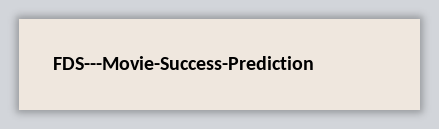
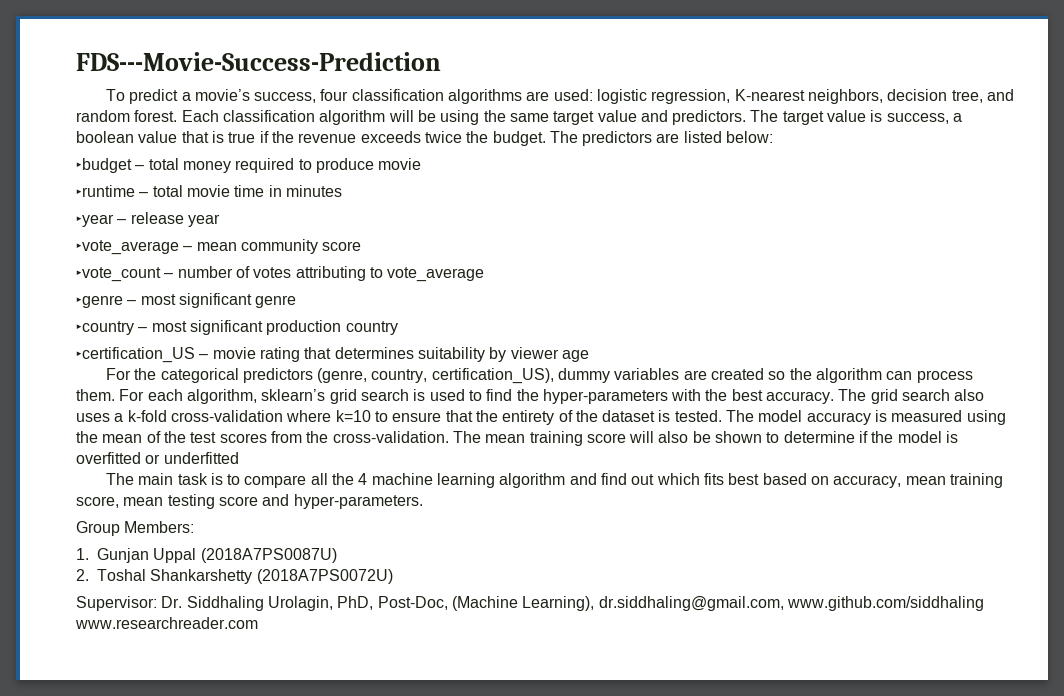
(314, 63) none -> [105,89,1014,104] [76,110,963,125] [76,131,774,146] [76,158,422,173] [76,185,342,197] [76,212,220,227] [76,239,362,255] [76,266,485,282] [76,293,297,308] [76,320,398,335] [76,347,589,363] [105,368,973,384] [76,389,985,404] [76,410,1006,425] [76,431,959,446] [76,452,239,464] [105,473,1003,488] [76,494,423,509] [76,521,195,536] [76,548,337,563] [76,569,393,584] [76,596,984,611] [75,617,258,629] // To predict a movie’s success, four classification algorithms are used: logistic regression, K-nearest neighbors, decision tree, and random forest. Each classification algorithm will be using the same target value and predictors. The target value is success, a boolean value that is true if the revenue exceeds twice the budget. The predictors are listed below: // ‣budget – total money required to produce movie // ‣runtime – total movie time in minutes // ‣year – release year // ‣vote_average – mean community score // ‣vote_count – number of votes attributing to vote_average // ‣genre – most significant genre // ‣country – most significant production country // ‣certification_US – movie rating that determines suitability by viewer age // For the categorical predictors (genre, country, certification_US), dummy variables are created so the algorithm can process them. For each algorithm, sklearn’s grid search is used to find the hyper-parameters with the best accuracy. The grid search also uses a k-fold cross-validation where k=10 to ensure that the entirety of the dataset is tested. The model accuracy is measured using the mean of the test scores from the cross-validation. The mean training score will also be shown to determine if the model is overfitted or underfitted // The main task is to compare all the 4 machine learning algorithm and find out which fits best based on accuracy, mean training score, mean testing score and hyper-parameters. // Group Members: // 1. Gunjan Uppal (2018A7PS0087U) // 2. Toshal Shankarshetty (2018A7PS0072U) // Supervisor: Dr. Siddhaling Urolagin, PhD, Post-Doc, (Machine Learning), dr.siddhaling@gmail.com, www.github.com/siddhaling www.researchreader.com

